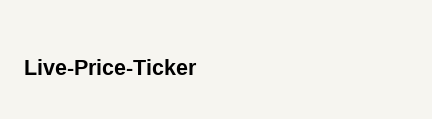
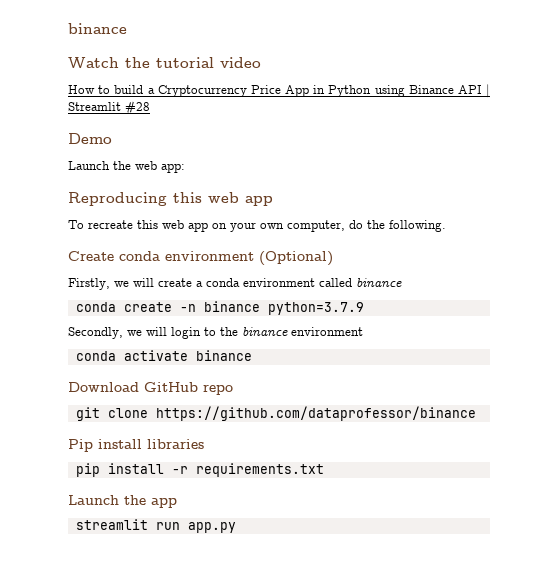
[24,59,197,75] Live-Price-Ticker -> [68,23,127,34] [68,57,261,69] [68,84,491,98] [68,101,150,115] [68,133,112,144] [68,161,185,173] [68,192,273,206] [68,220,446,232] [68,251,333,266] [68,278,402,290] [75,301,364,315] [68,327,363,339] [75,350,252,361] [68,382,233,395] [75,406,476,421] [68,439,204,452] [75,463,324,477] [68,495,177,508] [75,519,236,533] binance // Watch the tutorial video // How to build a Cryptocurrency Price App in Python using Binance API | Streamlit #28 // Demo // Launch the web app: // Reproducing this web app // To recreate this web app on your own computer, do the following. // Create conda environment (Optional) // Firstly, we will create a conda environment called binance // conda create -n binance python=3.7.9 // Secondly, we will login to the binance environment // conda activate binance // Download GitHub repo // git clone https://github.com/dataprofessor/binance // Pip install libraries // pip install -r requirements.txt // Launch the app // streamlit run app.py

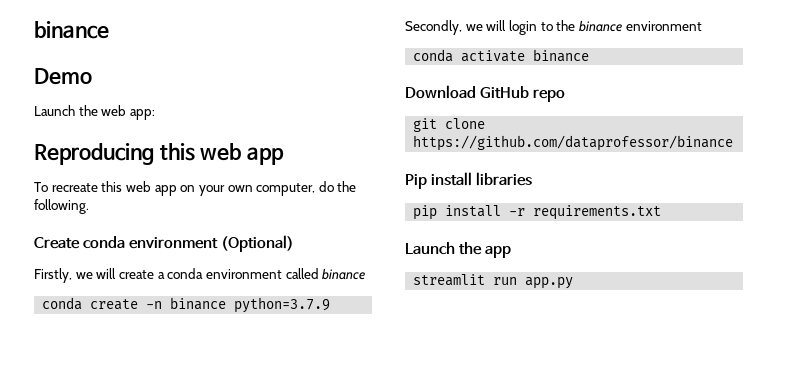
[68,23,127,34] [68,57,261,69] [68,84,491,98] [68,101,150,115] binance // Watch the tutorial video // How to build a Cryptocurrency Price App in Python using Binance API | Streamlit #28 -> [34,21,109,39] binance

